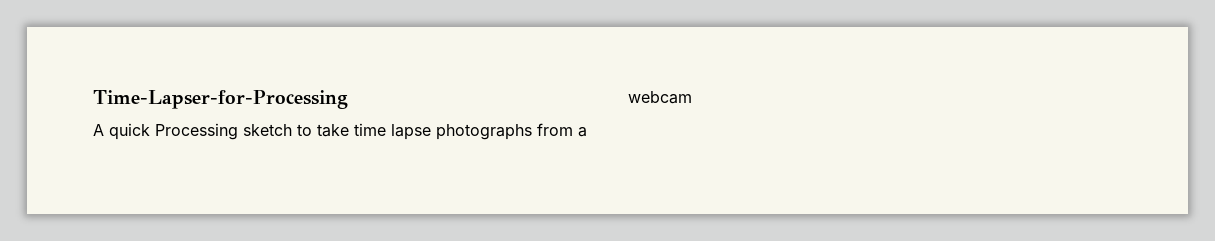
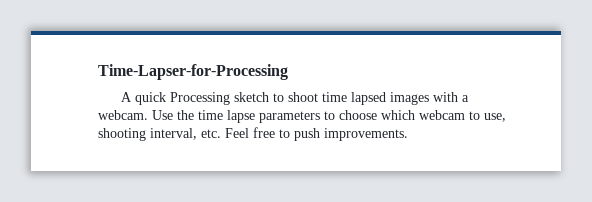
[317,123,587,140] [628,91,692,104] take time lapse photographs from a webcam -> [287,92,469,105] [98,110,506,123] [98,127,408,141] shoot time lapsed images with a webcam. Use the time lapse parameters to choose which webcam to use, shooting interval, etc. Feel free to push improvements.

